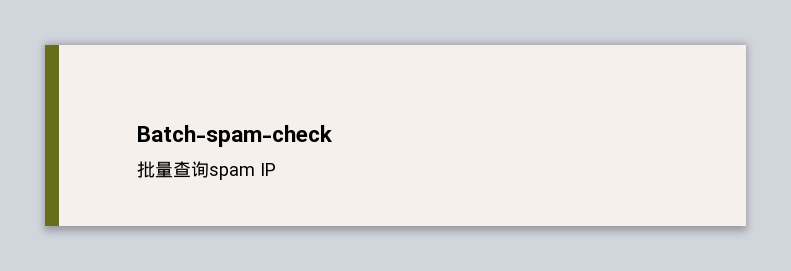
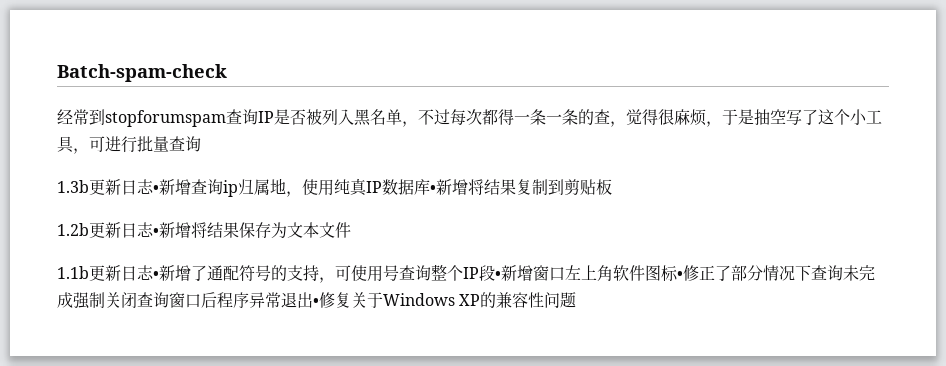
[137,161,276,180] 批量查询spam IP -> [57,109,882,127] [57,136,201,154] [57,178,612,197] [57,222,351,238] [57,264,875,283] [57,292,577,309] 经常到stopforumspam查询IP是否被列入黑名单，不过每次都得一条一条的查，觉得很麻烦，于是抽空写了这个小工具，可进行批量查询 // 1.3b更新日志•新增查询ip归属地，使用纯真IP数据库•新增将结果复制到剪贴板 // 1.2b更新日志•新增将结果保存为文本文件 // 1.1b更新日志•新增了通配符号的支持，可使用号查询整个IP段•新增窗口左上角软件图标•修正了部分情况下查询未完成强制关闭查询窗口后程序异常退出•修复关于Windows XP的兼容性问题

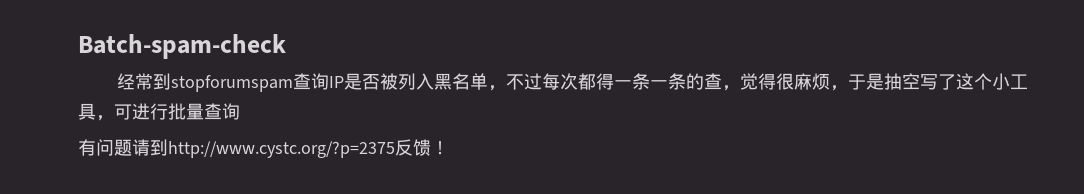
[57,178,612,197] [57,222,351,238] [57,264,875,283] [57,292,577,309] 1.3b更新日志•新增查询ip归属地，使用纯真IP数据库•新增将结果复制到剪贴板 // 1.2b更新日志•新增将结果保存为文本文件 // 1.1b更新日志•新增了通配符号的支持，可使用号查询整个IP段•新增窗口左上角软件图标•修正了部分情况下查询未完成强制关闭查询窗口后程序异常退出•修复关于Windows XP的兼容性问题 -> [78,139,449,158] 有问题请到http://www.cystc.org/?p=2375反馈！

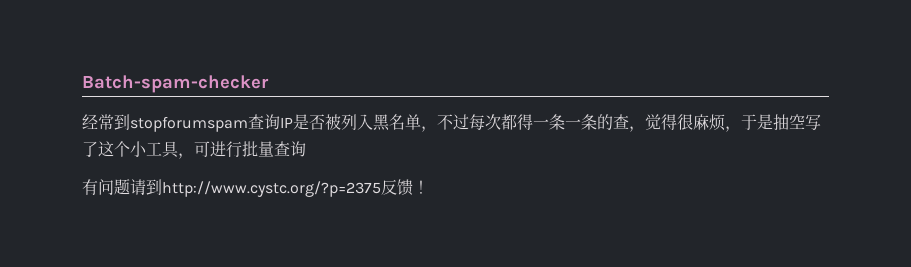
[78,34,286,59] Batch-spam-check -> [82,75,269,93] Batch-spam-checker

